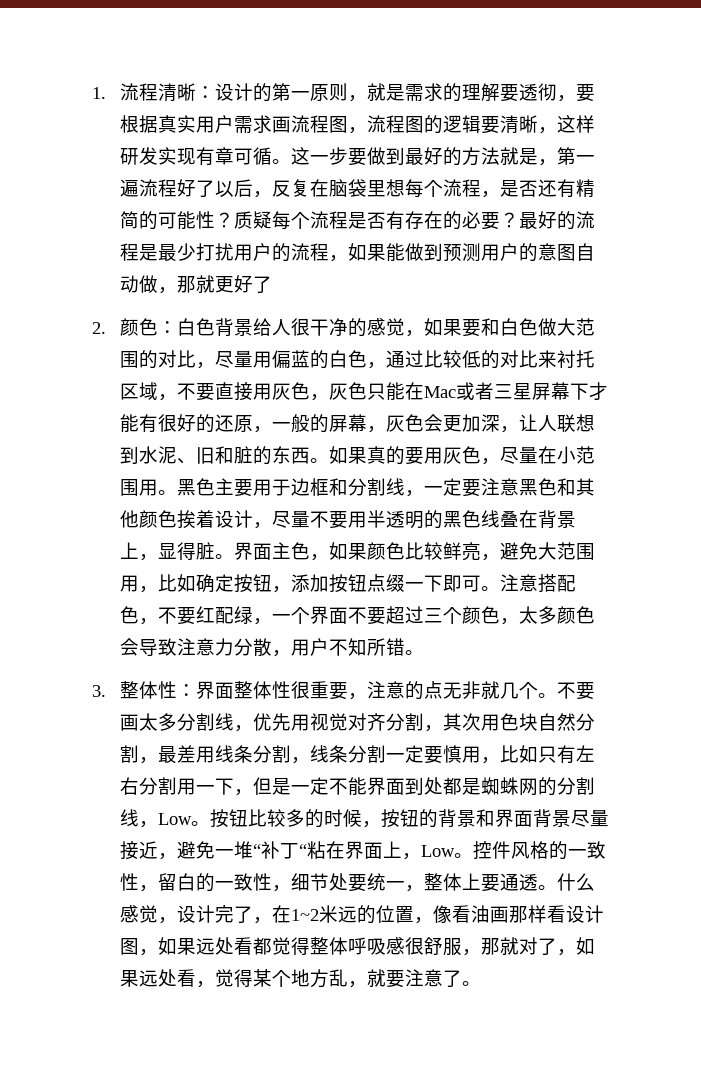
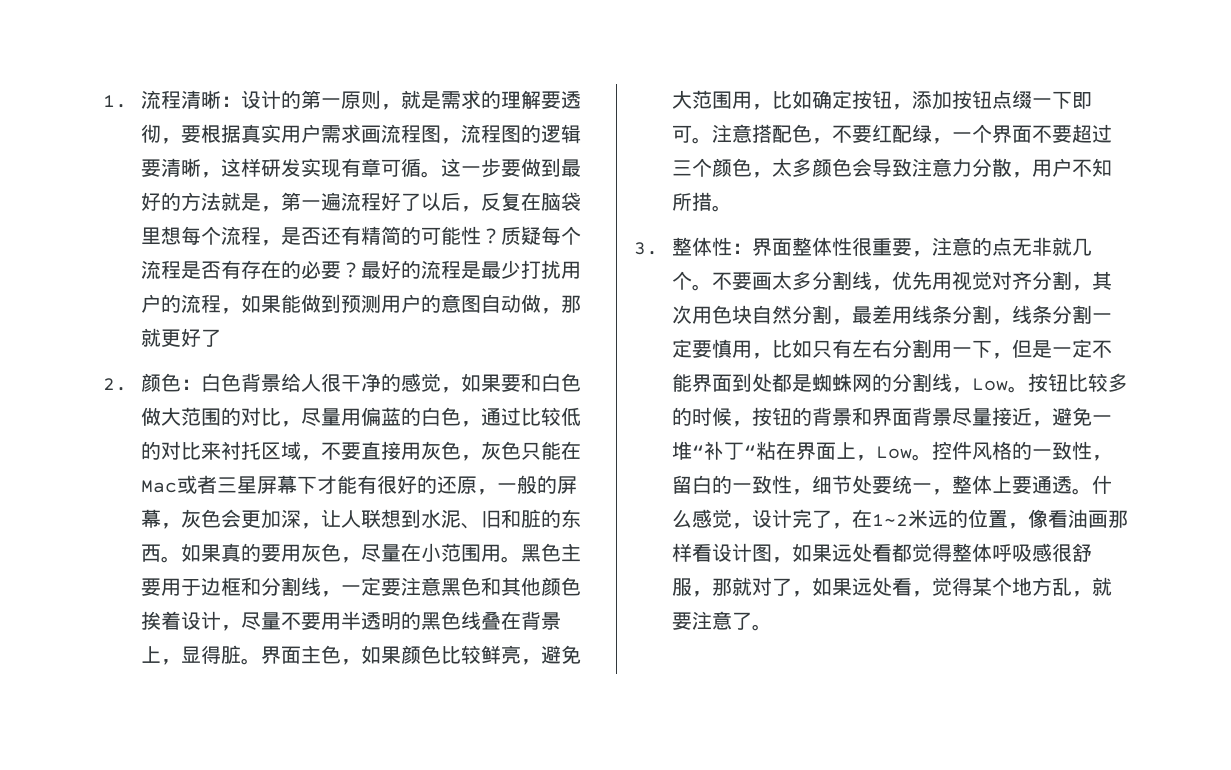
[385,638,405,656] 错 -> [691,192,712,211] 措

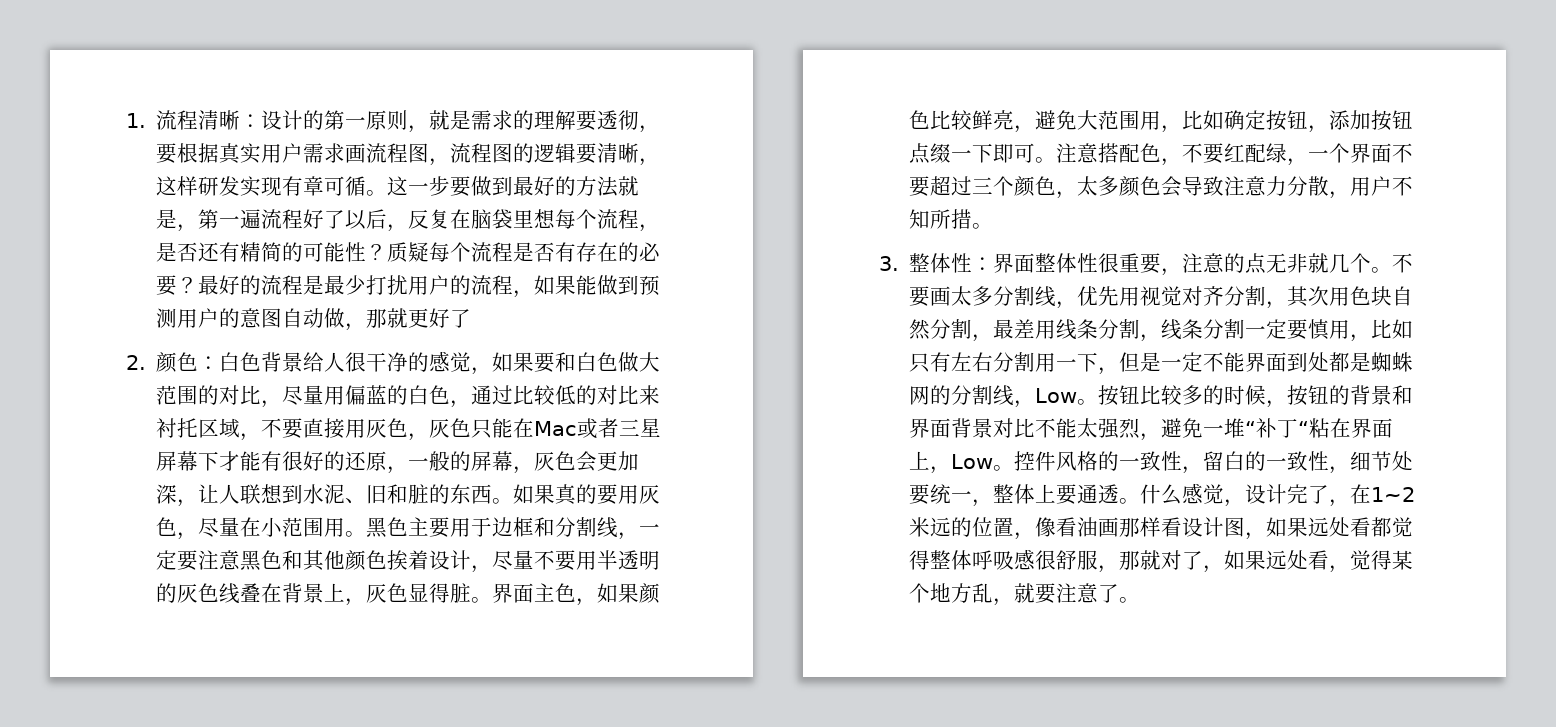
[420,612,441,630] 黑 -> [177,584,199,603] 灰
(181, 662) none -> [366,583,409,603] 灰色
[951,407,1032,426] 尽量接近 -> [993,418,1141,439] 对比不能太强烈

